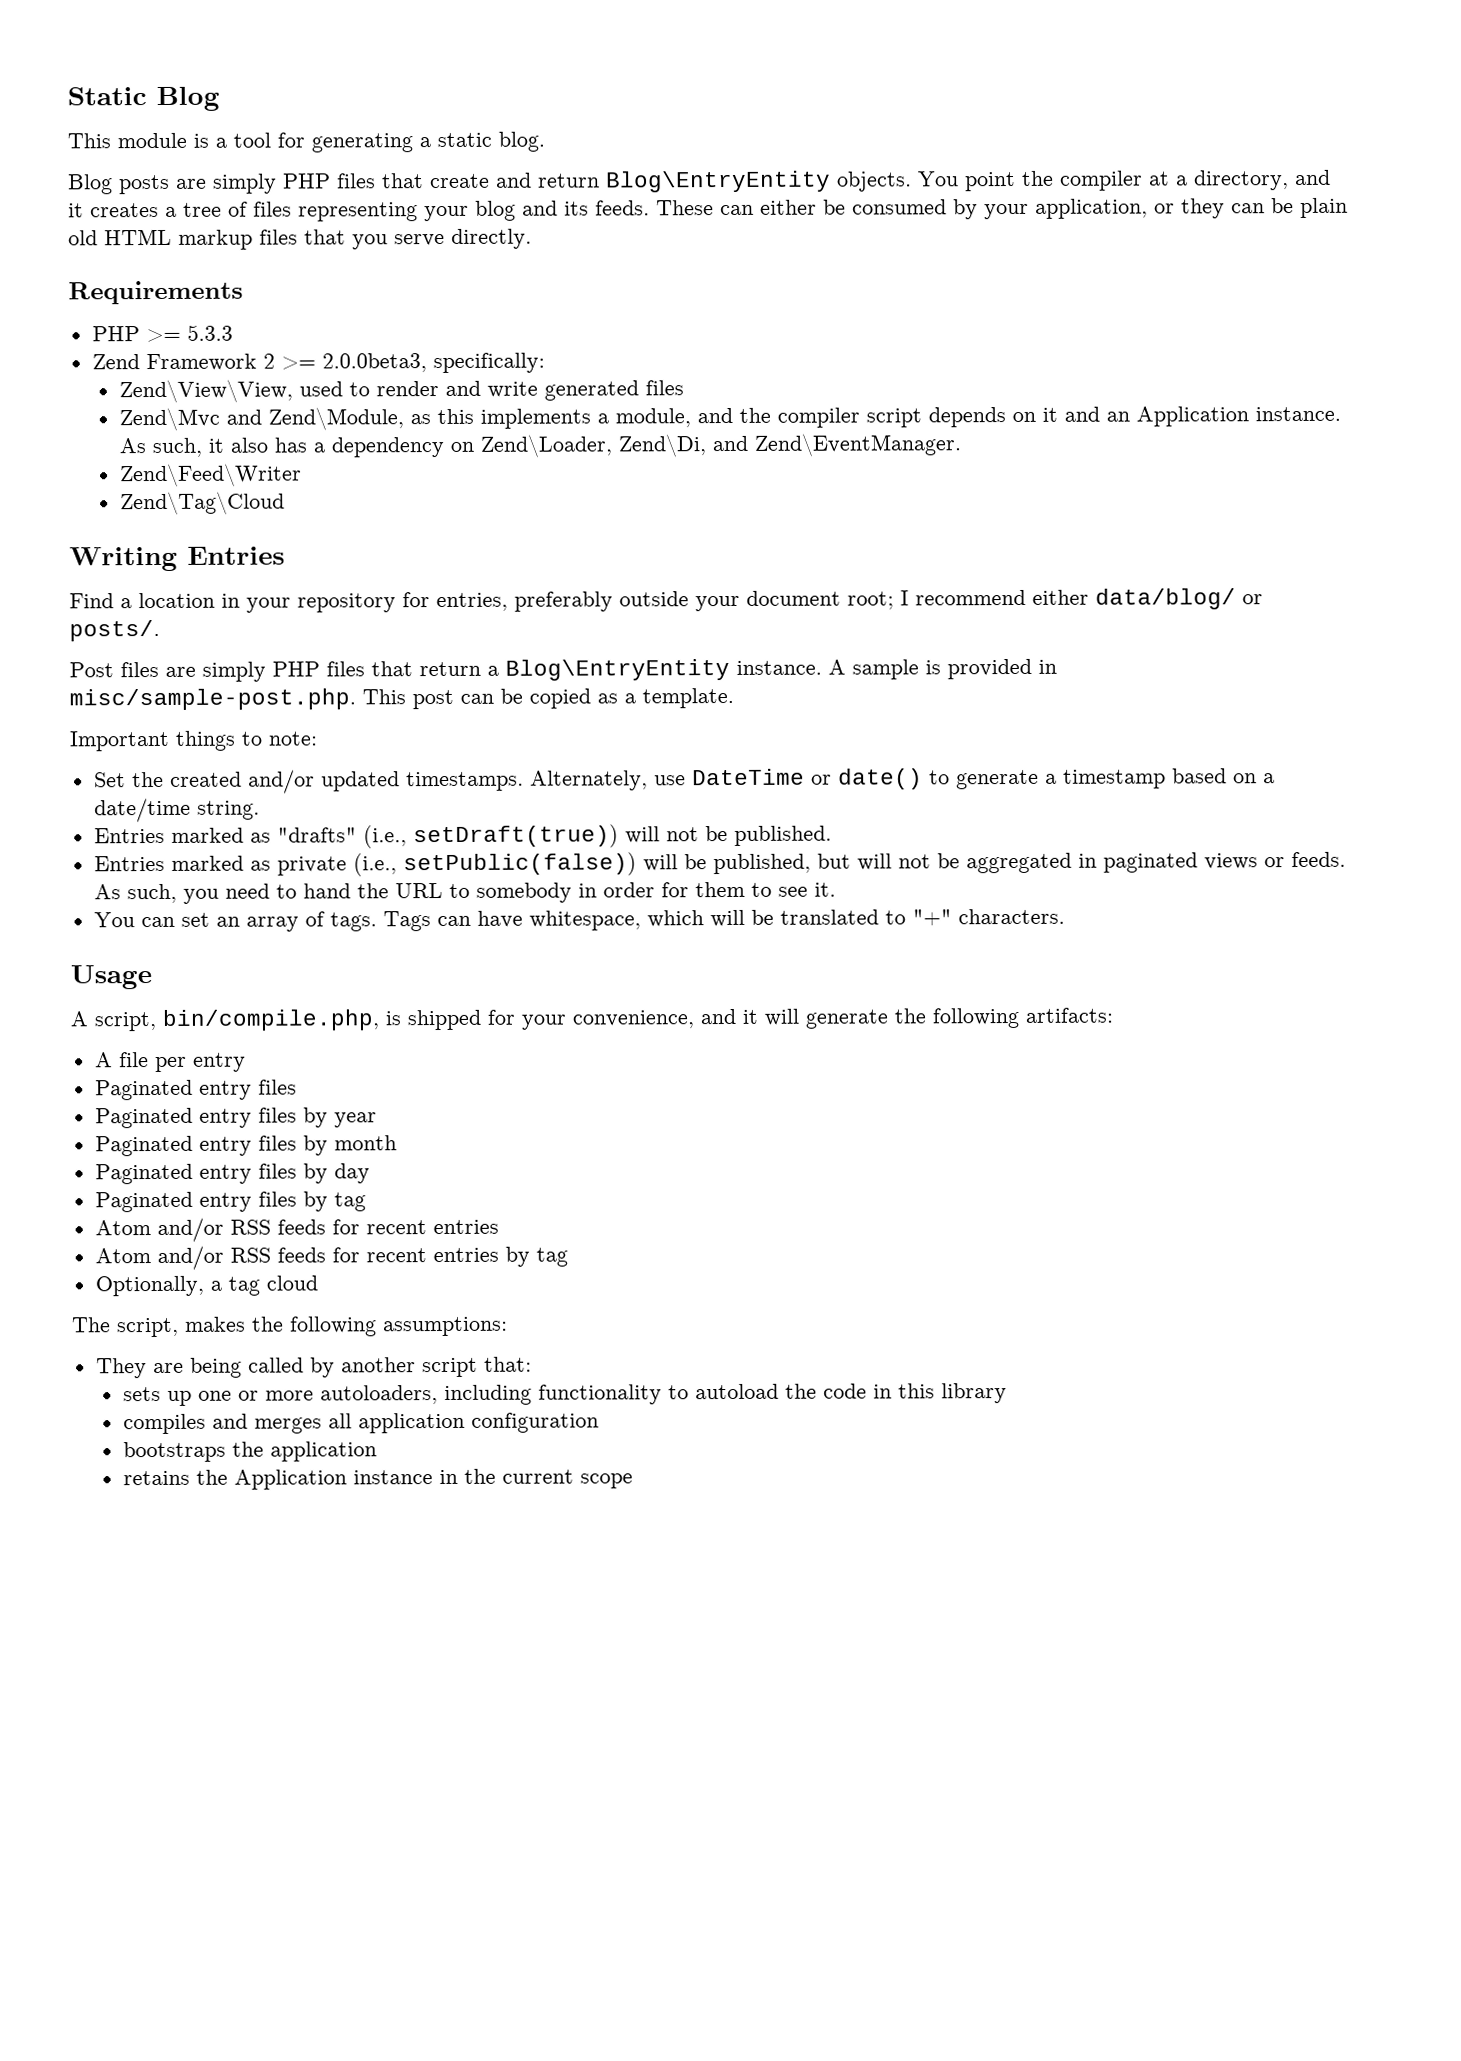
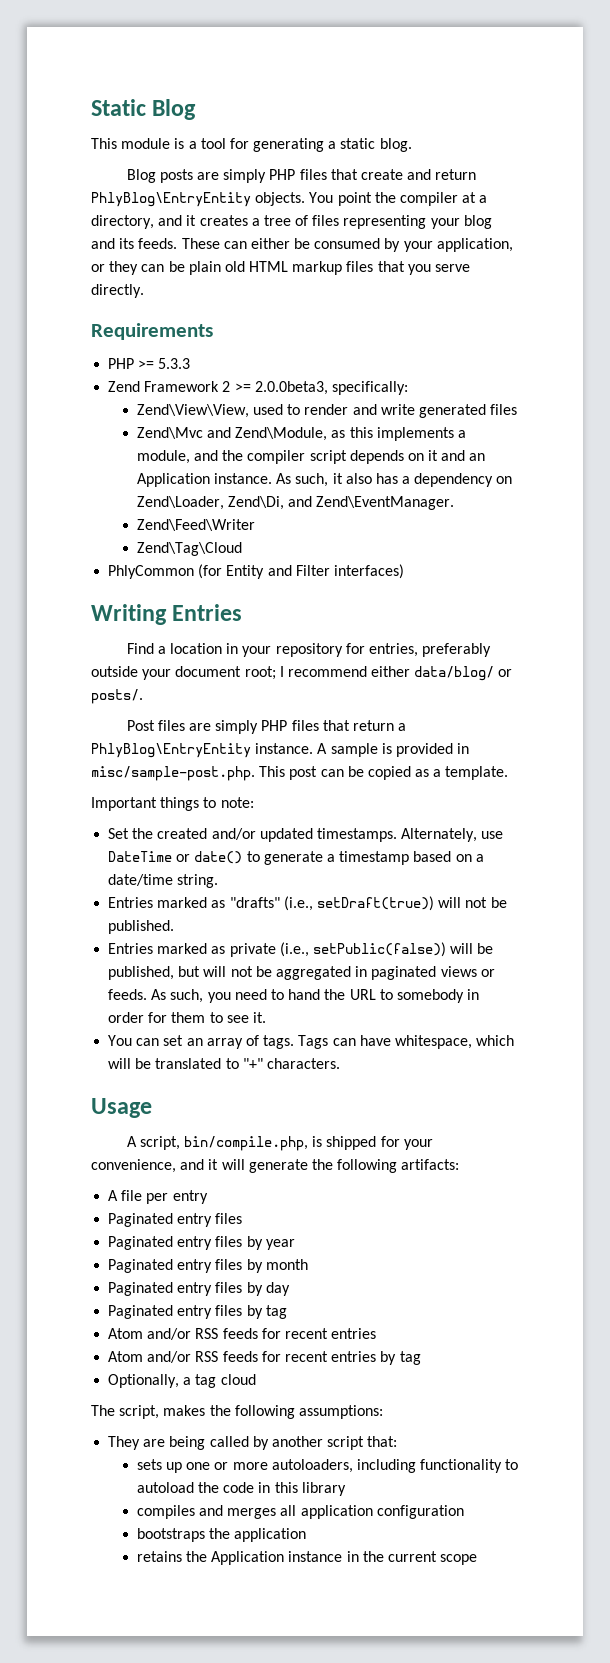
[606,170,831,193] Blog\EntryEntity -> [91,192,251,207] PhlyBlog\EntryEntity
(285, 503) none -> [108,564,404,579] // PhlyCommon (for Entity and Filter interfaces)
[505,659,730,681] Blog\EntryEntity -> [91,743,251,758] PhlyBlog\EntryEntity

